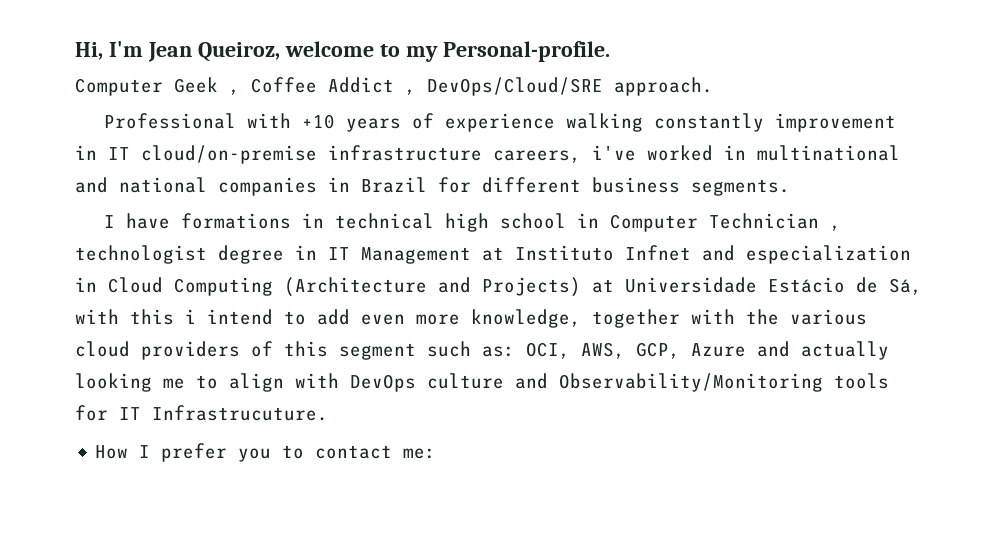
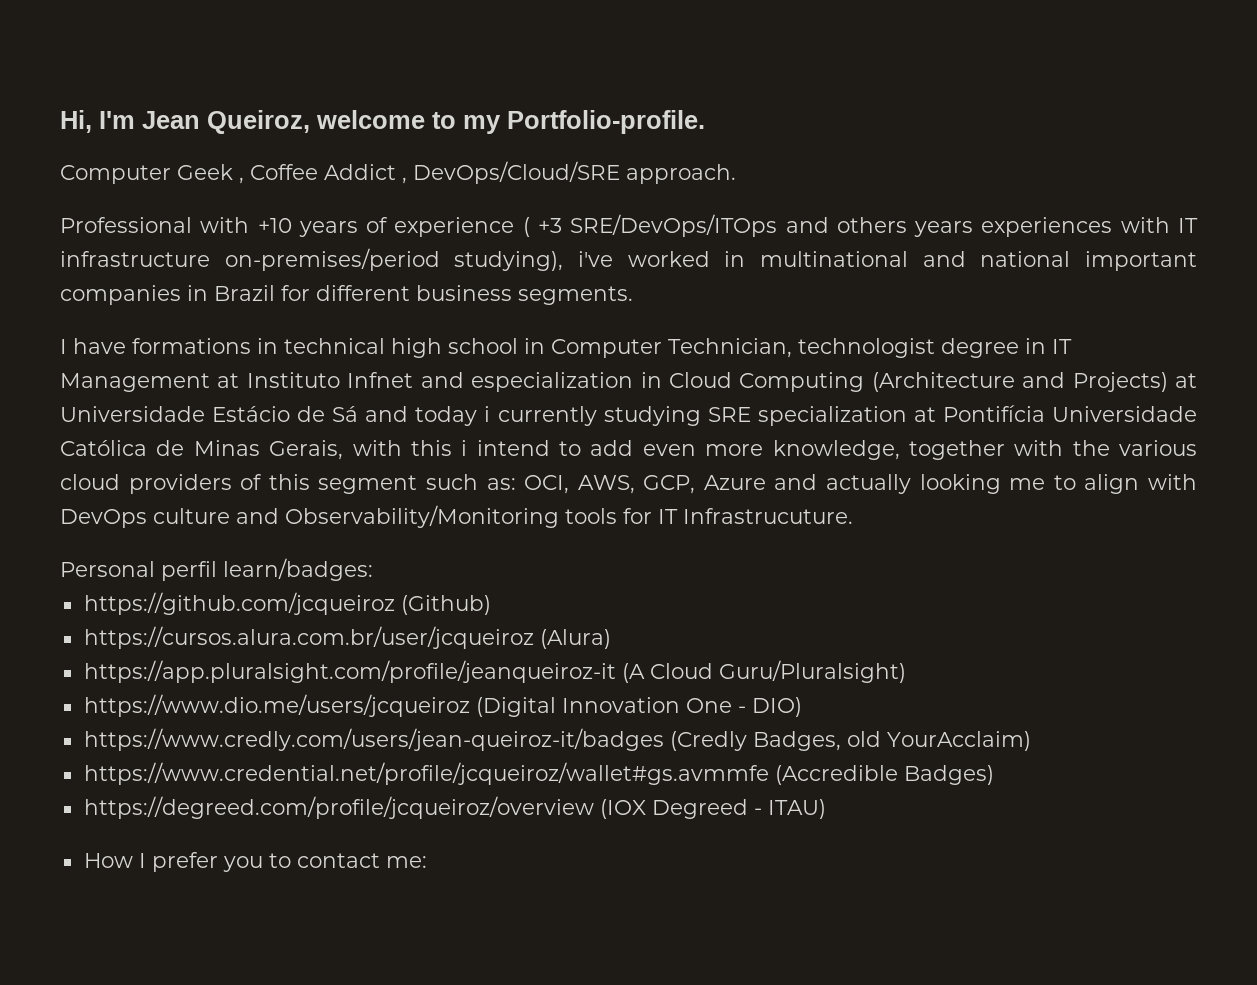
[442,41,610,62] Personal-profile. -> [507,110,705,134] Portfolio-profile.
[565,113,896,132] [75,145,581,164] walking constantly improvement in IT cloud/on-premise infrastructure careers, -> [522,214,1198,237] [60,248,564,271] ( +3 SRE/DevOps/ITOps and others years experiences with IT infrastructure on-premises/period studying),
(207, 185) none -> [1084,251,1197,271] important
[708,213,841,231] Technician , -> [668,338,792,358] Technician,
[889,278,922,295] Sá, -> [332,405,1198,426] [60,440,344,460] Sá and today i currently studying SRE specialization at Pontifícia Universidade Católica de Minas Gerais,
(328, 413) none -> [60,558,373,581] [83,592,491,615] [83,626,611,649] [83,660,906,683] [83,694,802,717] [83,728,1031,751] [83,762,994,785] [83,796,826,819] // Personal perfil learn/badges: // https://github.com/jcqueiroz (Github) // https://cursos.alura.com.br/user/jcqueiroz (Alura) // https://app.pluralsight.com/profile/jeanqueiroz-it (A Cloud Guru/Pluralsight) // https://www.dio.me/users/jcqueiroz (Digital Innovation One - DIO) // https://www.credly.com/users/jean-queiroz-it/badges (Credly Badges, old YourAcclaim) // https://www.credential.net/profile/jcqueiroz/wallet#gs.avmmfe (Accredible Badges) // https://degreed.com/profile/jcqueiroz/overview (IOX Degreed - ITAU)

